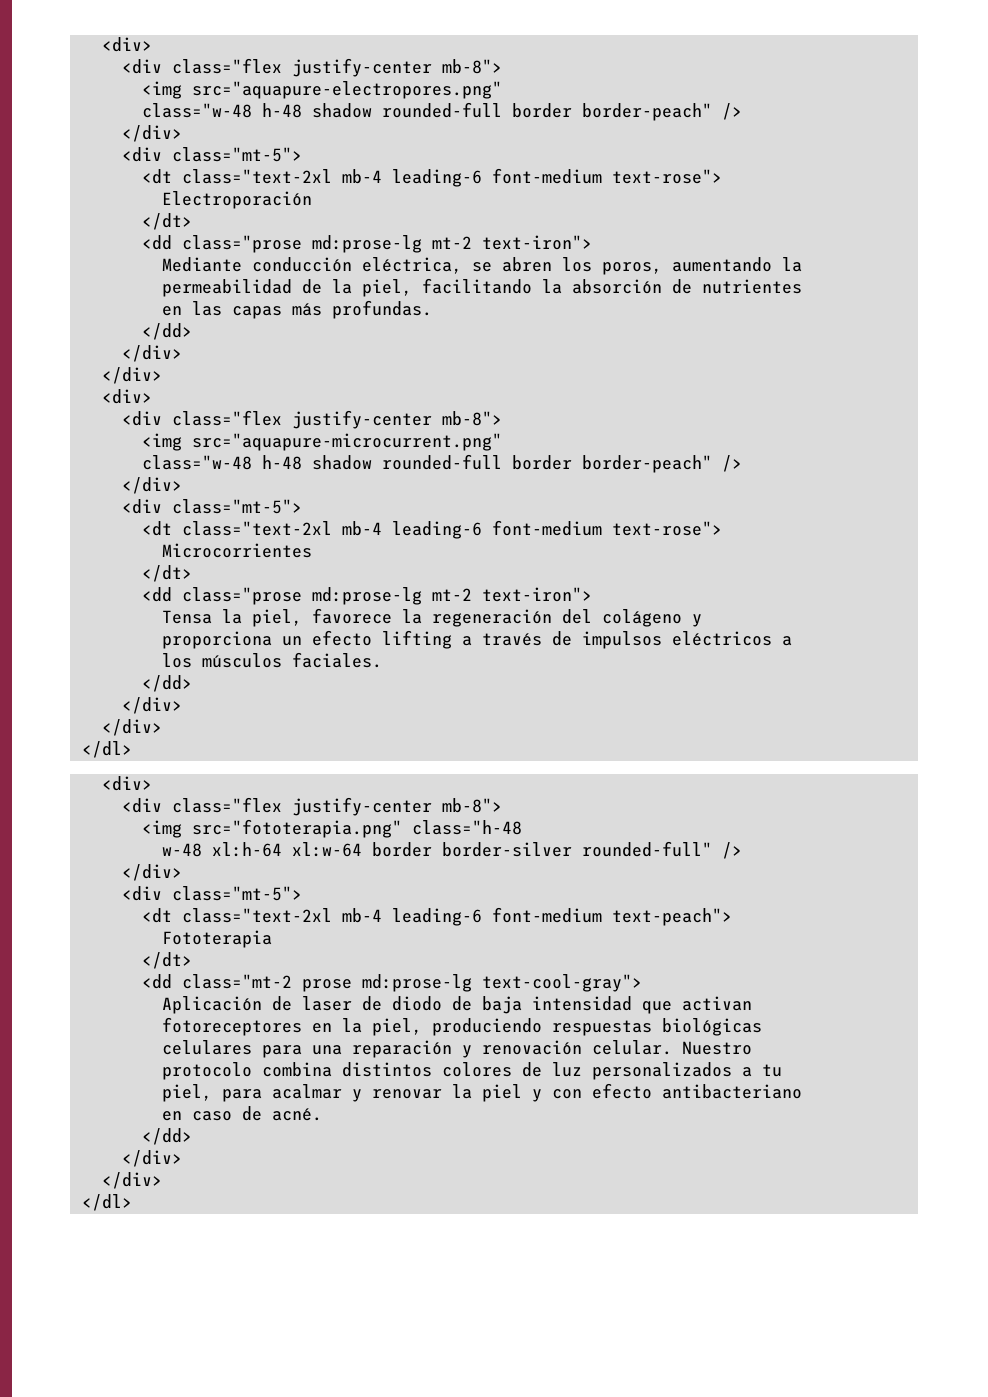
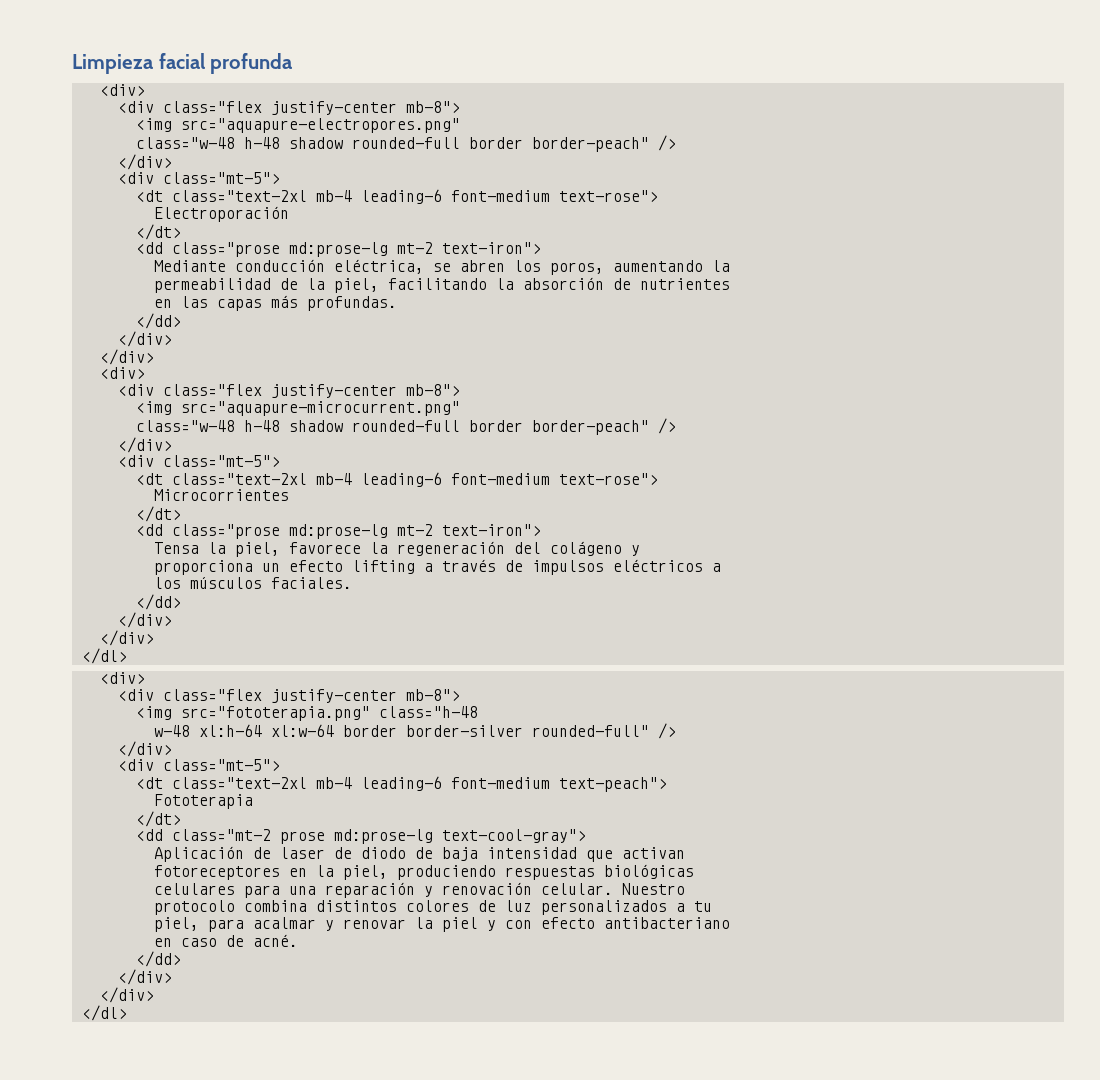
(101, 44) none -> [72,53,293,74] Limpieza facial profunda //

